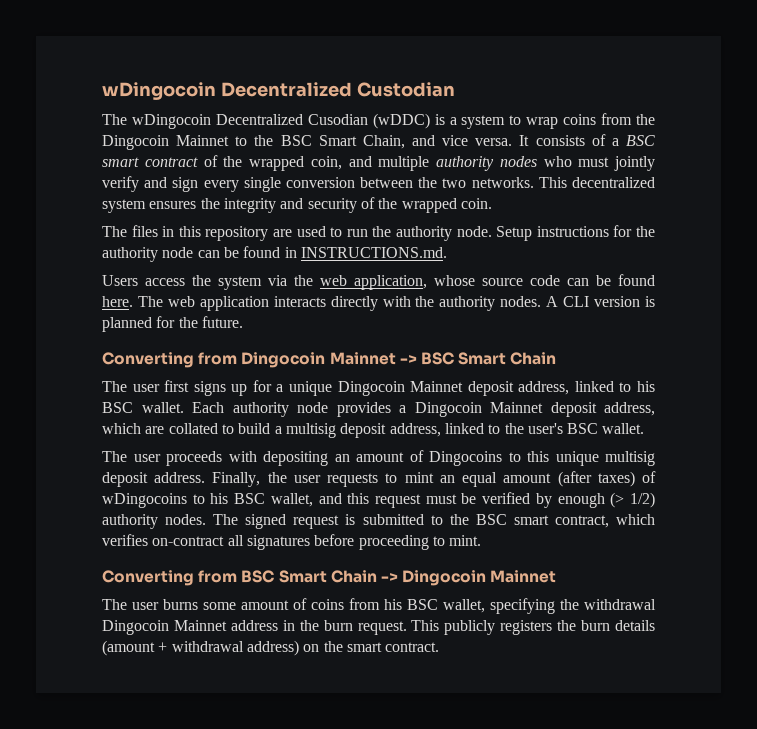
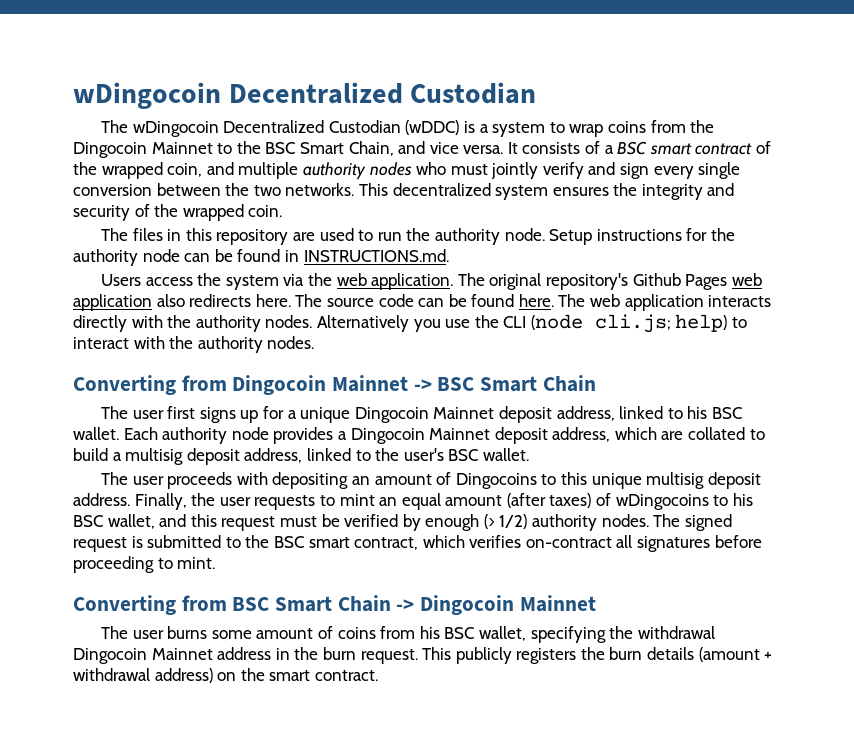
[307,114,368,125] Cusodian -> [328,120,401,133] Custodian
[354,275,475,290] application, whose -> [371,273,762,290] [73,294,323,311] application. The original repository's Github Pages web application also redirects here. The
[546,296,655,307] [102,316,243,332] A CLI version is planned for the future. -> [316,314,748,333] [73,336,315,353] Alternatively you use the CLI (node cli.js; help) to interact with the authority nodes.

